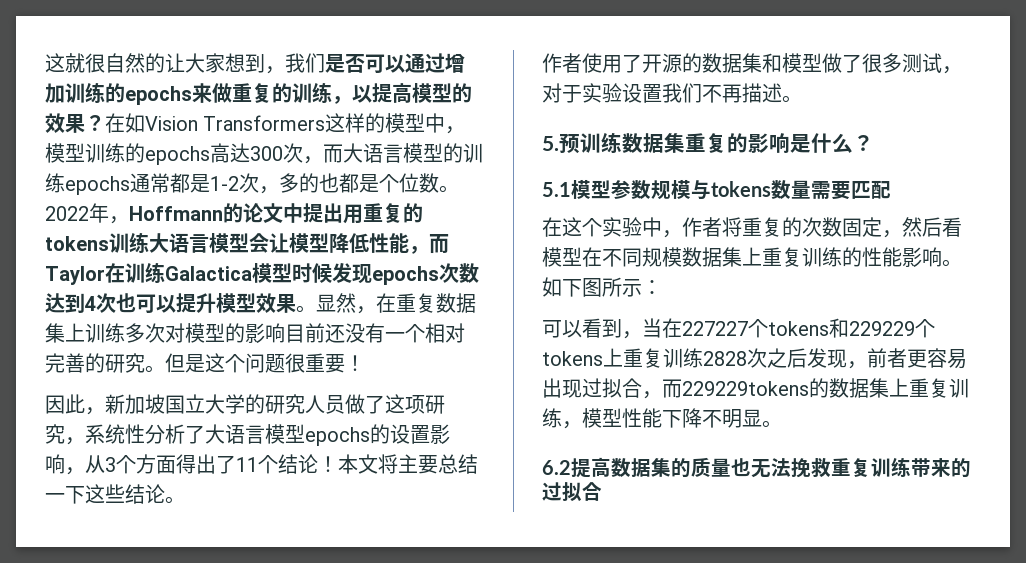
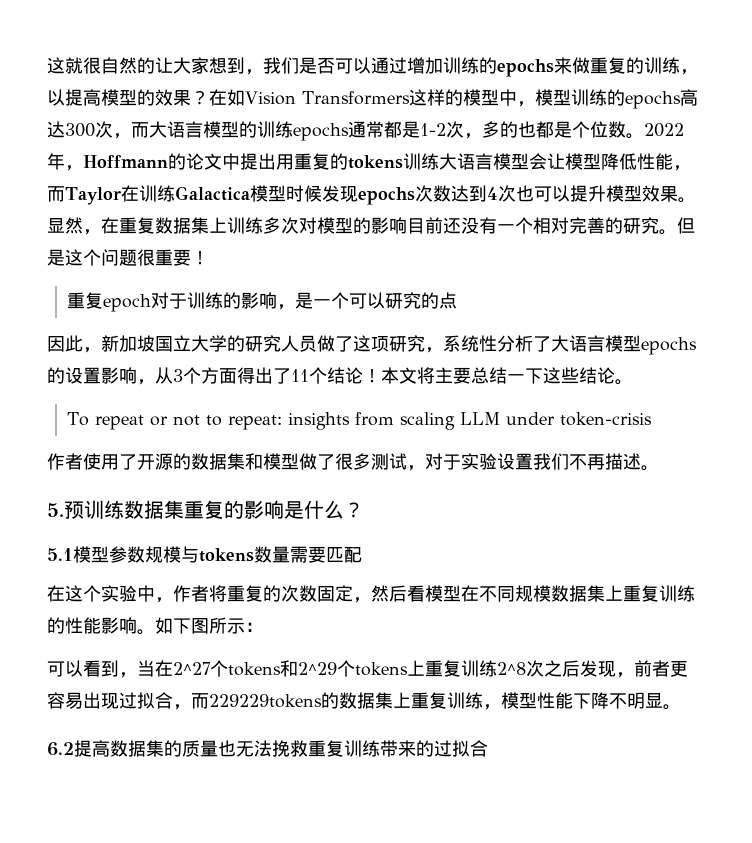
(365, 363) none -> [67,292,458,312] // 重复epoch对于训练的影响，是一个可以研究的点
(185, 500) none -> [67,412,653,430] // To repeat or not to repeat: insights from scaling LLM under token-crisis
[682,321,748,336] 227227 -> [173,662,210,675] 2^27
[849,321,915,336] 229229 -> [298,662,337,675] 2^29
[703,351,747,366] 2828 -> [497,662,526,675] 2^8

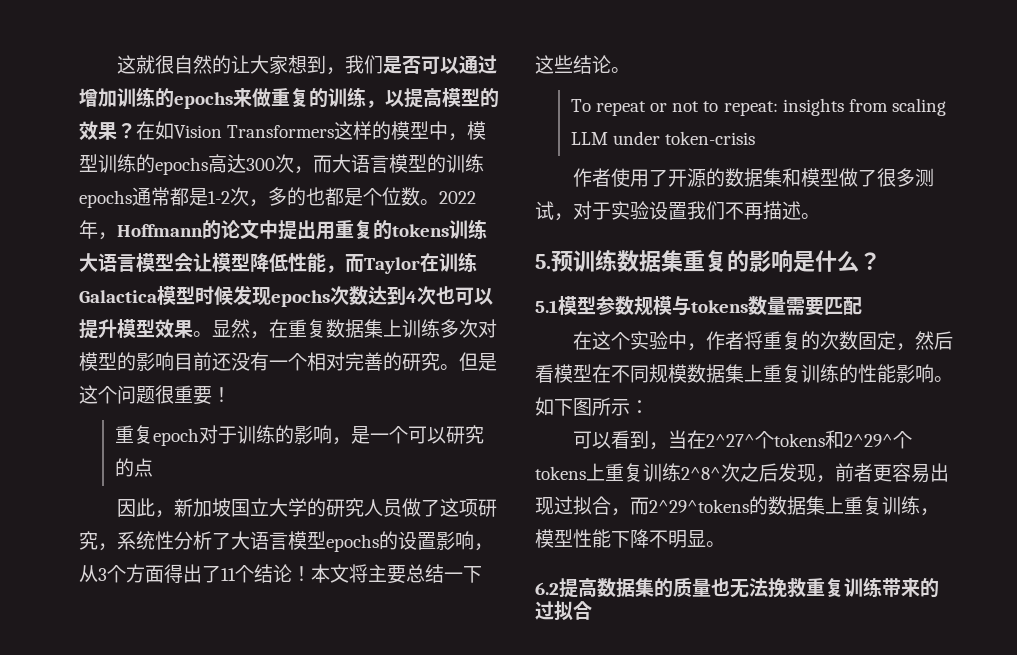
[173,662,210,675] 2^27 -> [706,434,756,447] 2^27^
[298,662,337,675] 2^29 -> [844,434,894,447] 2^29^
[497,662,526,675] 2^8 -> [681,467,721,480] 2^8^
[209,694,322,708] 229229tokens -> [649,499,749,513] 2^29^tokens

